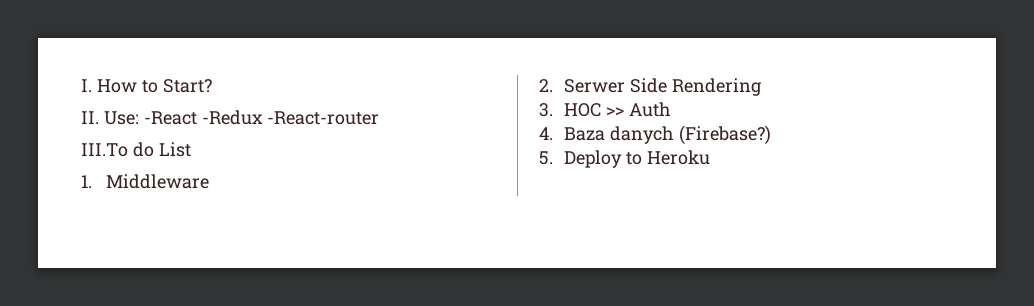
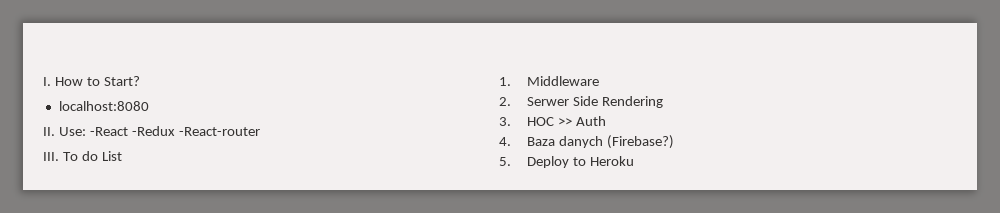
(212, 86) none -> [58,101,149,111] // localhost:8080
[81,143,128,157] III.To -> [43,152,78,161] III. To

